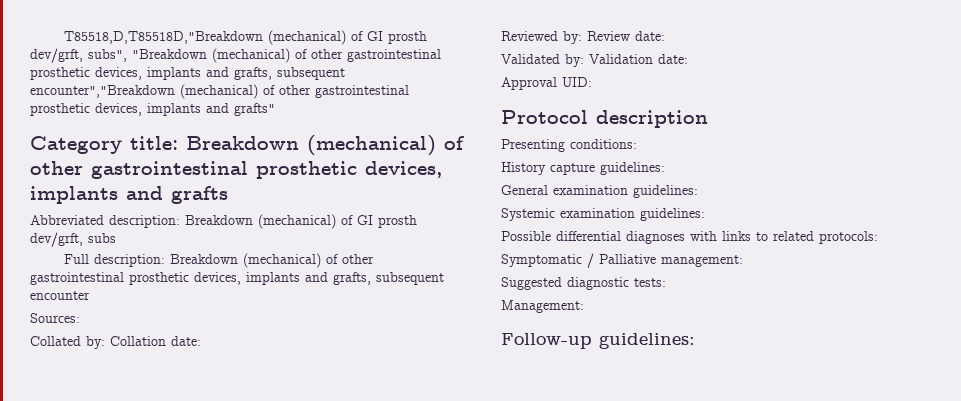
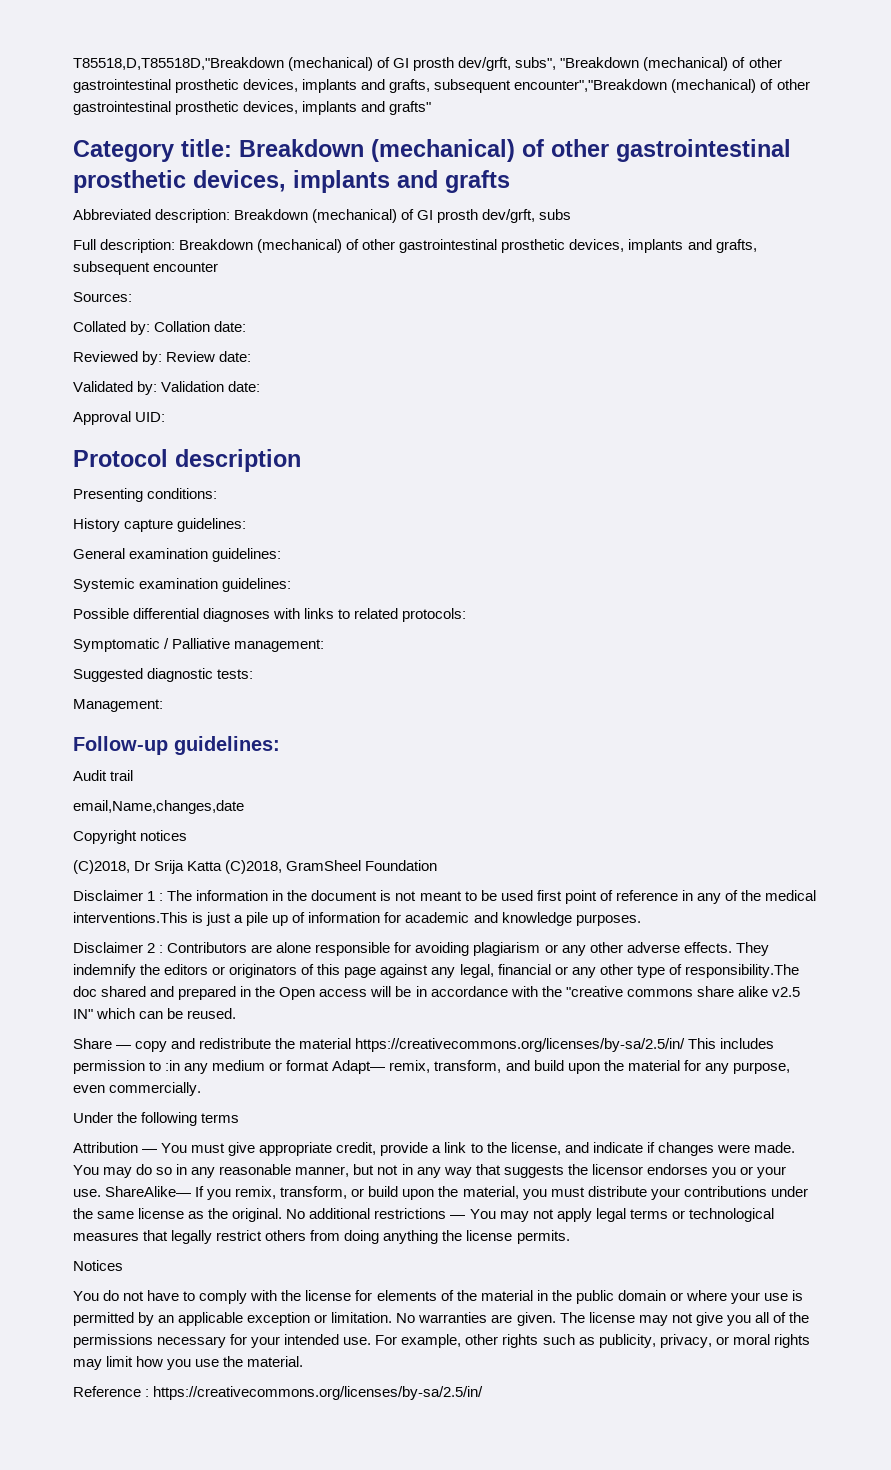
(695, 341) none -> [73,770,134,781] [73,800,244,814] [73,830,188,844] [73,860,438,874] [73,890,817,904] [73,912,641,926] [73,942,769,956] [73,964,799,978] [73,986,800,1000] [73,1008,237,1019] [73,1038,775,1052] [73,1060,790,1074] [73,1082,202,1096] [73,1112,240,1126] [73,1142,795,1156] [73,1164,786,1178] [73,1186,808,1200] [73,1208,774,1222] [73,1230,570,1244] [73,1260,123,1271] [73,1290,804,1304] [73,1312,809,1326] [73,1334,810,1348] [73,1356,304,1370] [73,1386,484,1400] // Audit trail // email,Name,changes,date // Copyright notices // (C)2018, Dr Srija Katta (C)2018, GramSheel Foundation // Disclaimer 1 : The information in the document is not meant to be used first point of reference in any of the medical interventions.This is just a pile up of information for academic and knowledge purposes. // Disclaimer 2 : Contributors are alone responsible for avoiding plagiarism or any other adverse effects. They indemnify the editors or originators of this page against any legal, financial or any other type of responsibility.The doc shared and prepared in the Open access will be in accordance with the "creative commons share alike v2.5 IN" which can be reused. // Share — copy and redistribute the material https://creativecommons.org/licenses/by-sa/2.5/in/ This includes permission to :in any medium or format Adapt— remix, transform, and build upon the material for any purpose, even commercially. // Under the following terms // Attribution — You must give appropriate credit, provide a link to the license, and indicate if changes were made. You may do so in any reasonable manner, but not in any way that suggests the licensor endorses you or your use. ShareAlike— If you remix, transform, or build upon the material, you must distribute your contributions under the same license as the original. No additional restrictions — You may not apply legal terms or technological measures that legally restrict others from doing anything the license permits. // Notices // You do not have to comply with the license for elements of the material in the public domain or where your use is permitted by an applicable exception or limitation. No warranties are given. The license may not give you all of the permissions necessary for your intended use. For example, other rights such as publicity, privacy, or moral rights may limit how you use the material. // Reference : https://creativecommons.org/licenses/by-sa/2.5/in/

